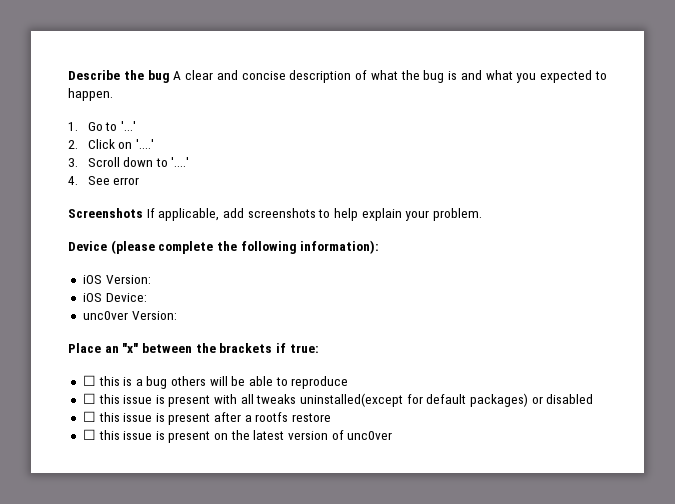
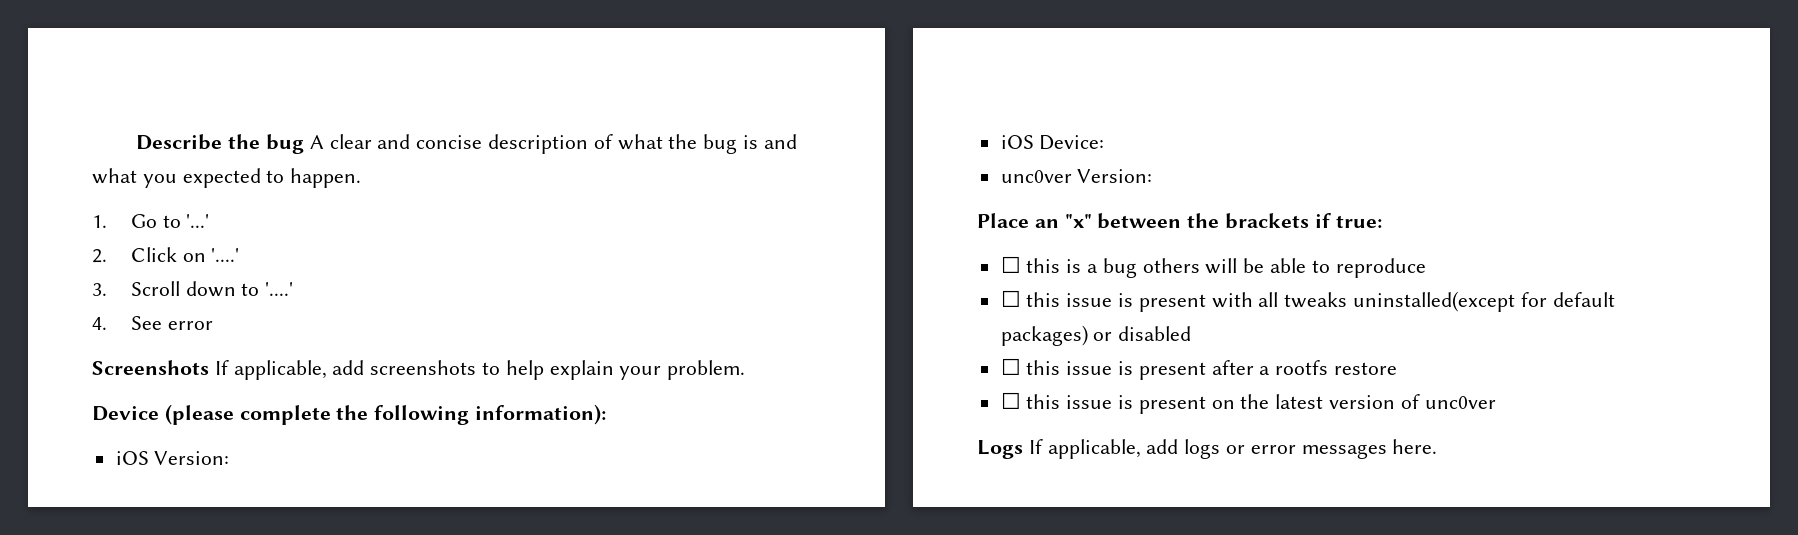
(393, 435) none -> [977,439,1438,459] // Logs If applicable, add logs or error messages here.

